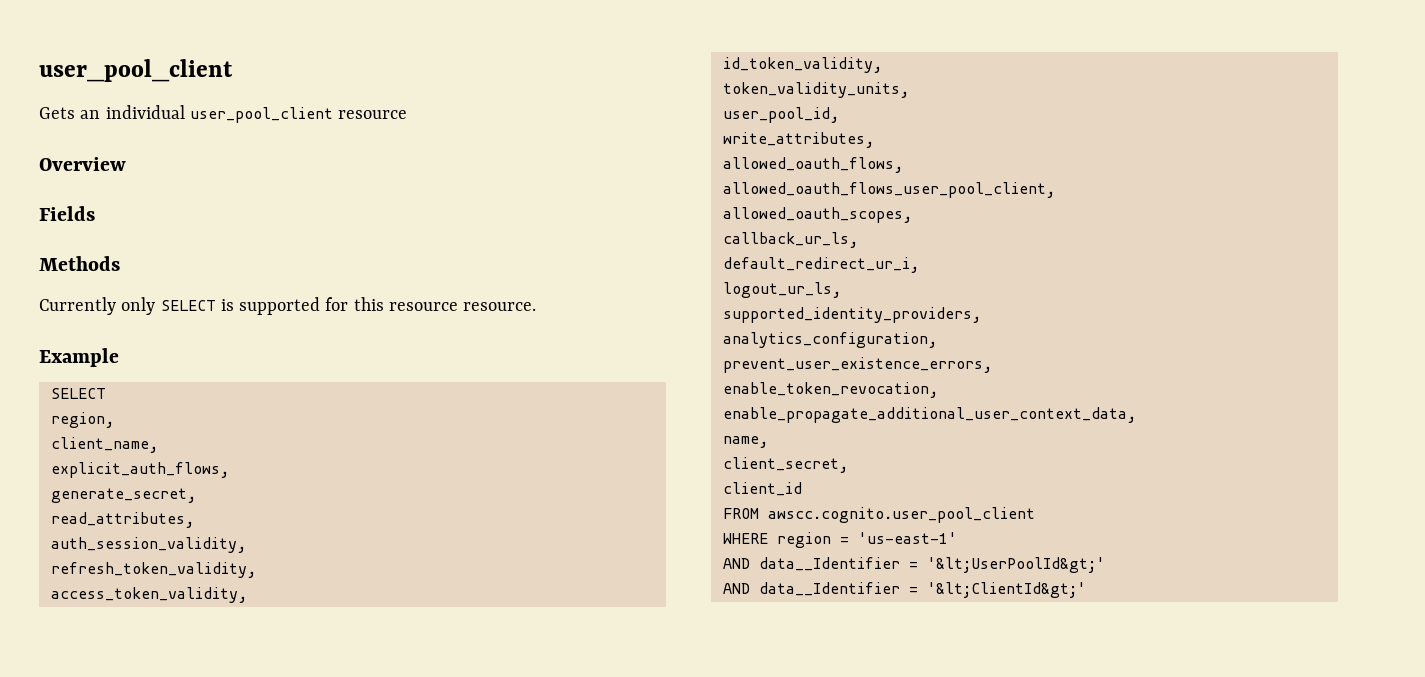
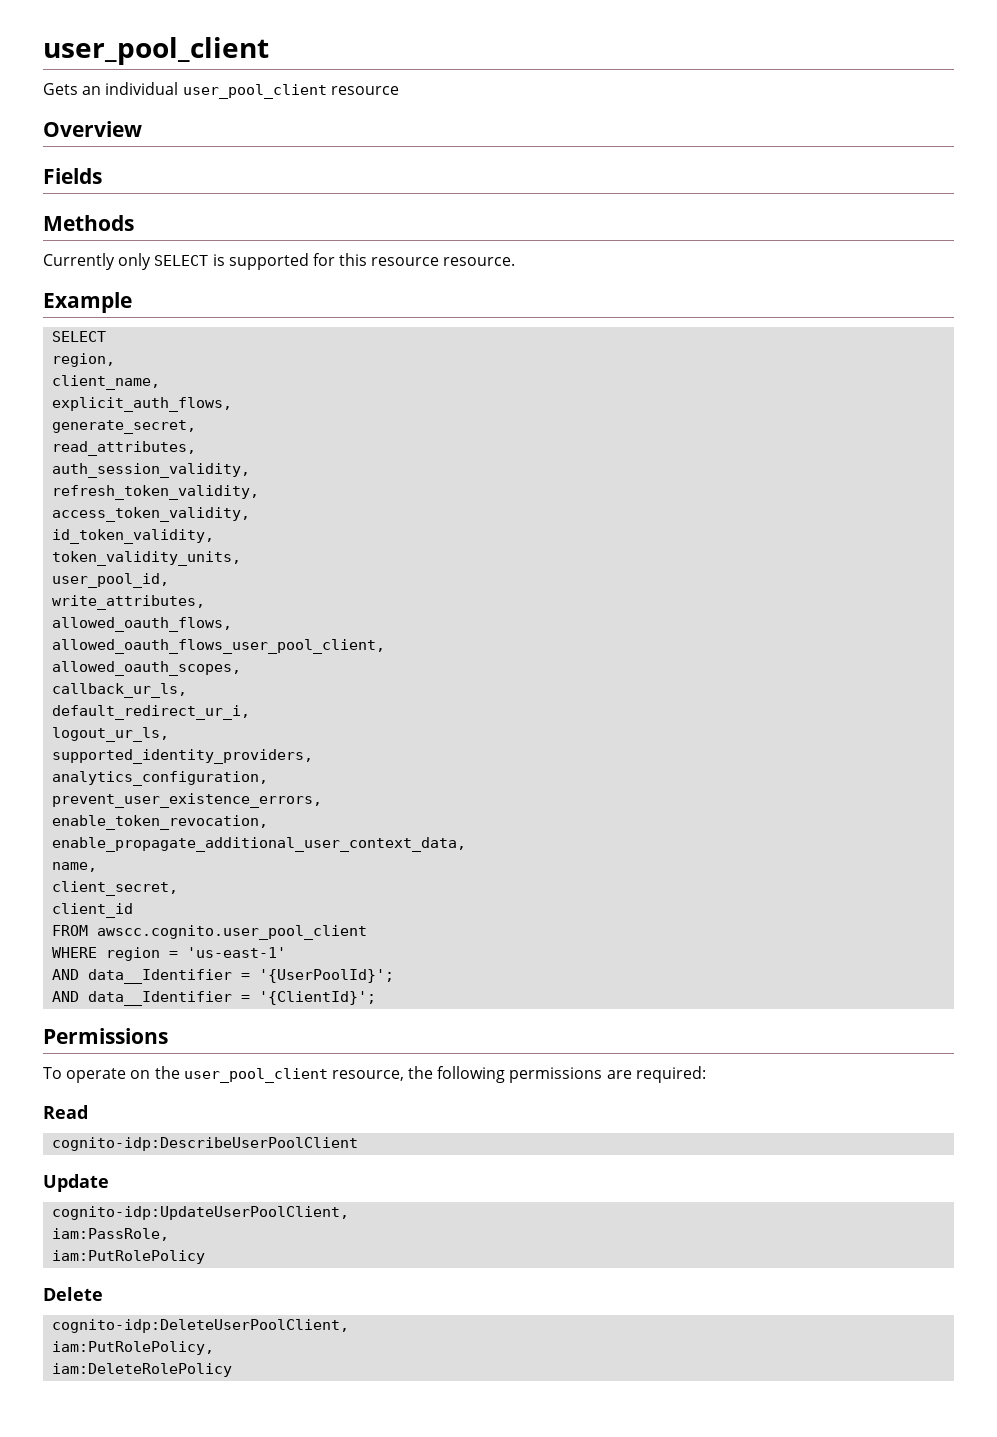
[926,557,1105,573] [722,582,1086,598] '&lt;UserPoolId&gt;' // AND data__Identifier = '&lt;ClientId&gt;' -> [259,969,395,983] [52,991,377,1006] [43,1028,168,1044] [43,1066,706,1083] [43,1105,88,1119] [52,1137,359,1151] [43,1174,109,1192] [52,1206,350,1220] [52,1228,170,1241] [52,1250,206,1264] [43,1287,103,1301] [52,1319,350,1333] [52,1341,215,1355] [52,1363,233,1377] '{UserPoolId}'; // AND data__Identifier = '{ClientId}'; // Permissions // To operate on the user_pool_client resource, the following permissions are required: // Read // cognito-idp:DescribeUserPoolClient // Update // cognito-idp:UpdateUserPoolClient, // iam:PassRole, // iam:PutRolePolicy // Delete // cognito-idp:DeleteUserPoolClient, // iam:PutRolePolicy, // iam:DeleteRolePolicy

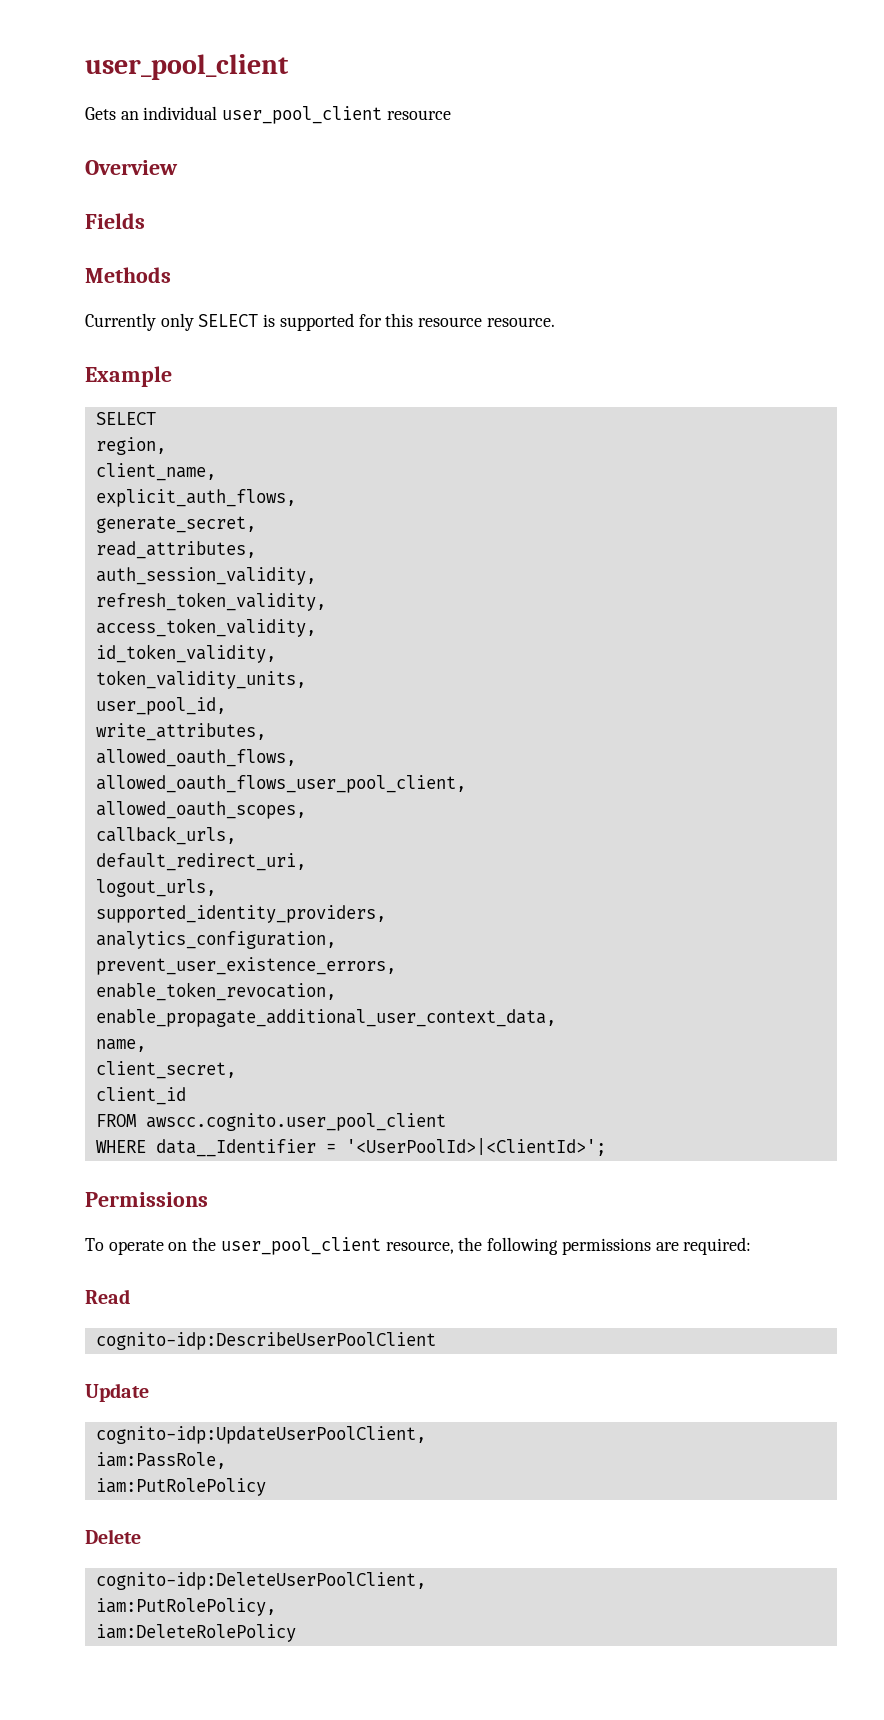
[52,683,188,698] [52,705,251,720] [52,727,170,742] callback_ur_ls, // default_redirect_ur_i, // logout_ur_ls, -> [95,826,236,845] [95,853,306,871] [95,879,216,897] callback_urls, // default_redirect_uri, // logout_urls,
[106,947,287,961] [52,969,395,984] [52,991,377,1006] region = 'us-east-1' // AND data__Identifier = '{UserPoolId}'; // AND data__Identifier = '{ClientId}'; -> [155,1138,606,1157] data__Identifier = '<UserPoolId>|<ClientId>';

